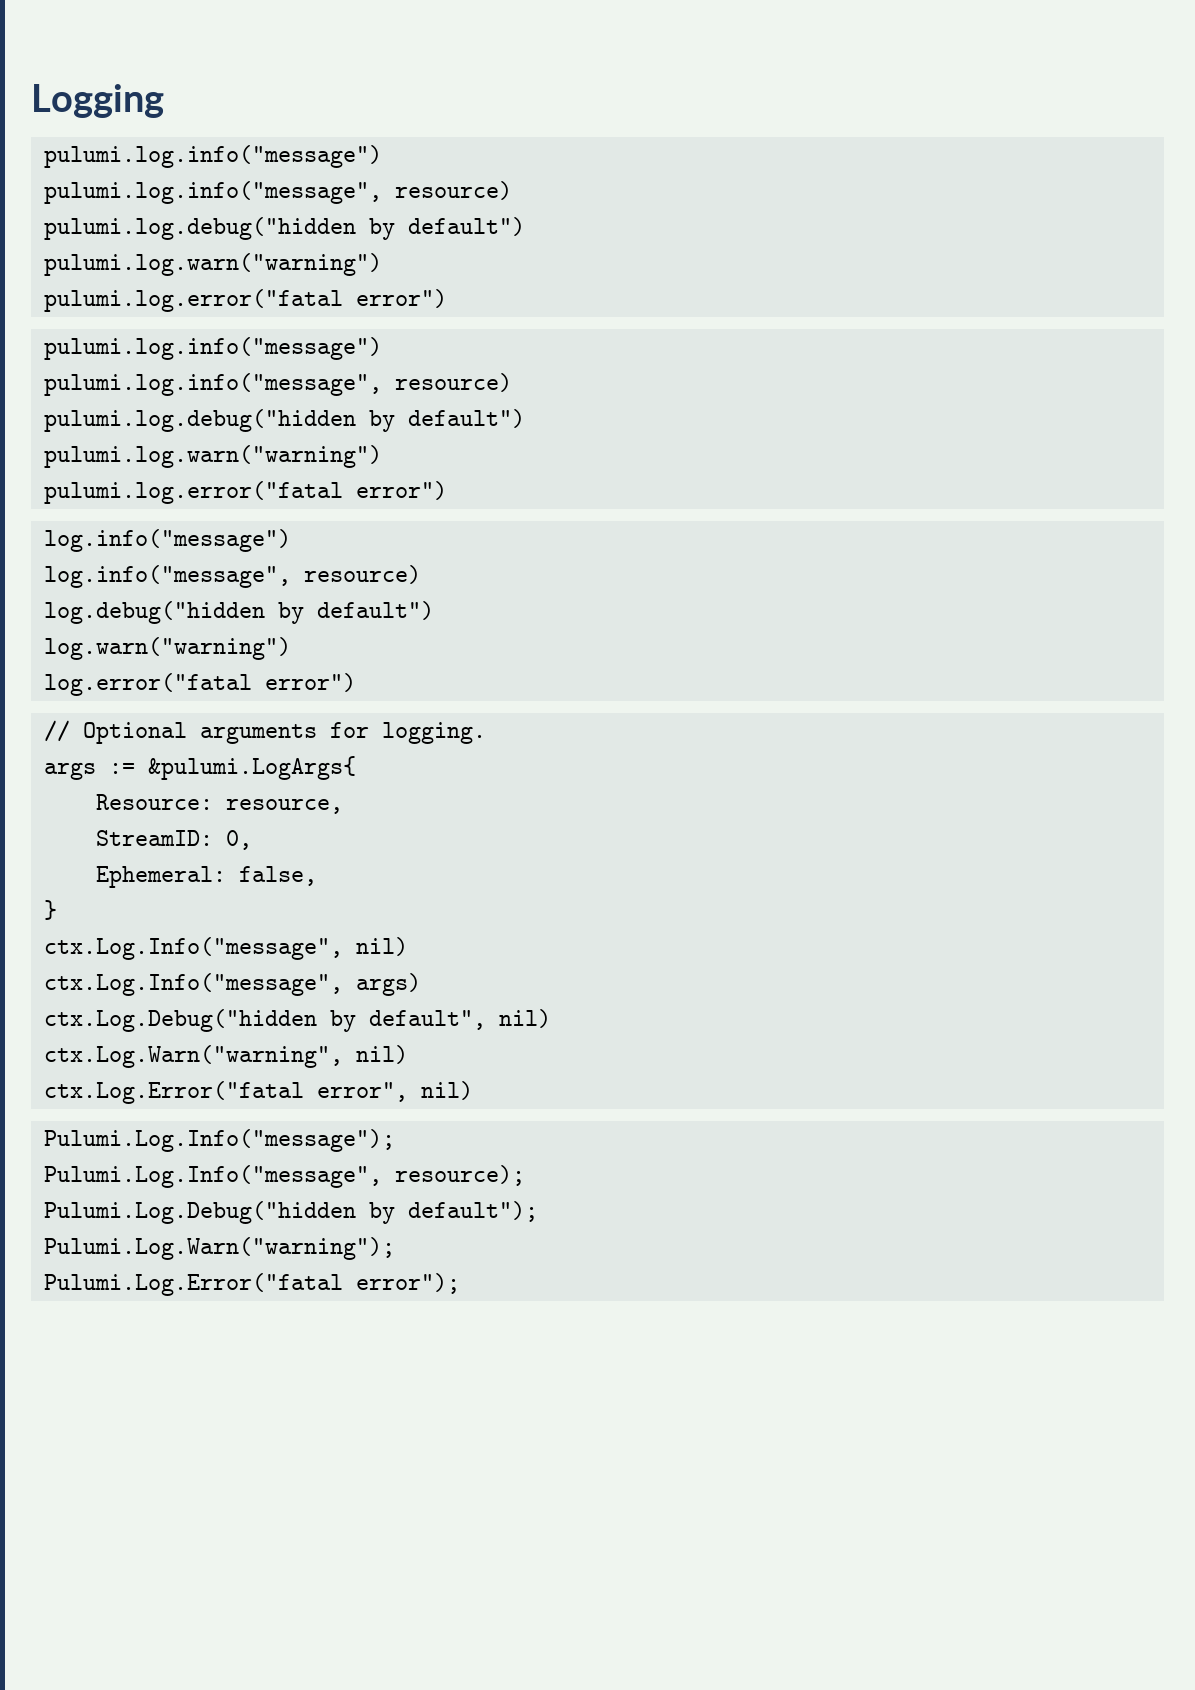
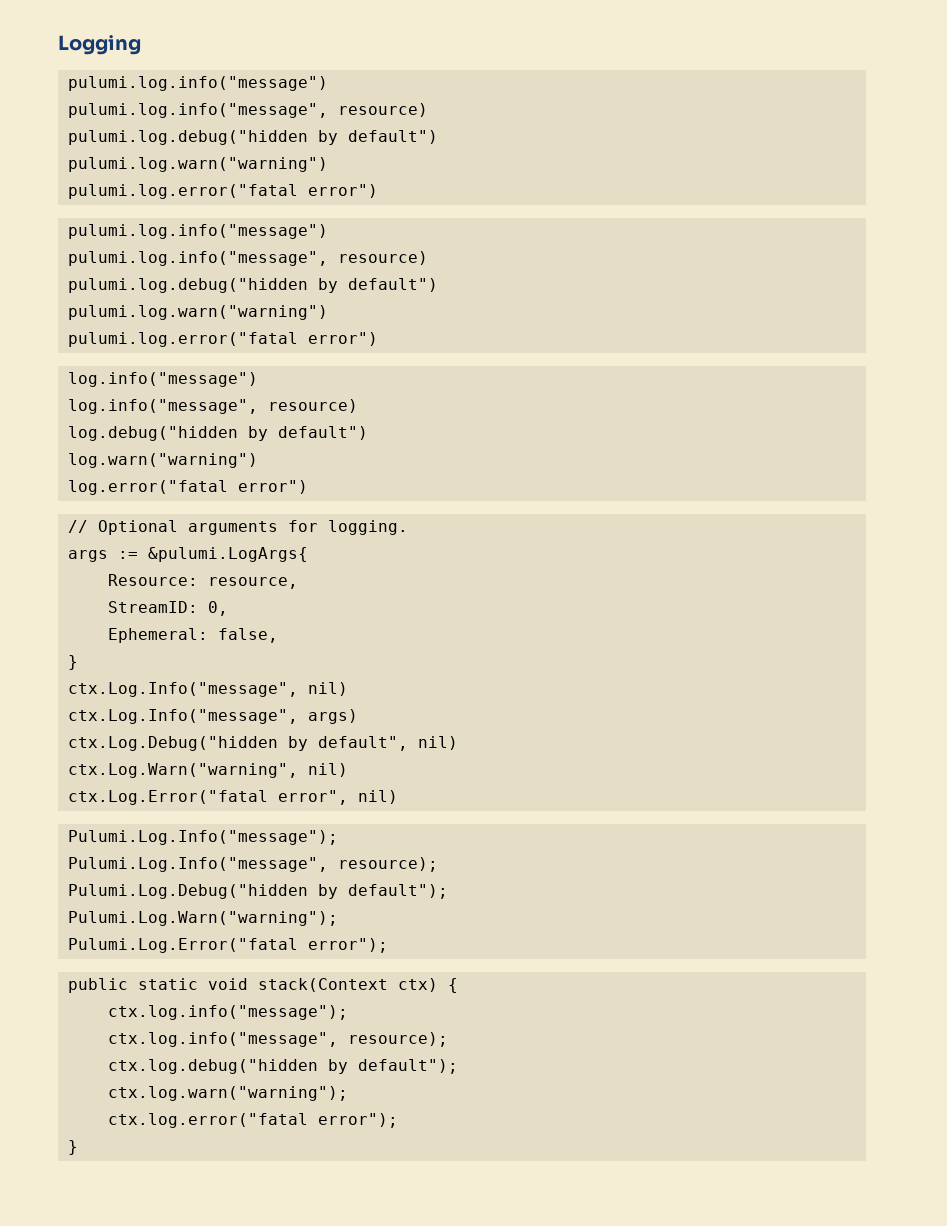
(461, 1283) none -> [67,978,458,993] [107,1005,348,1020] [107,1032,448,1047] [107,1059,458,1074] [107,1086,348,1101] [107,1113,398,1128] [67,1140,78,1155] // public static void stack(Context ctx) { // ctx.log.info("message"); // ctx.log.info("message", resource); // ctx.log.debug("hidden by default"); // ctx.log.warn("warning"); // ctx.log.error("fatal error"); // }

